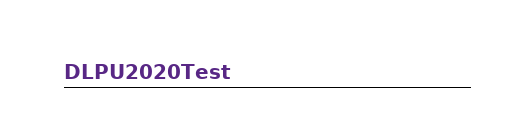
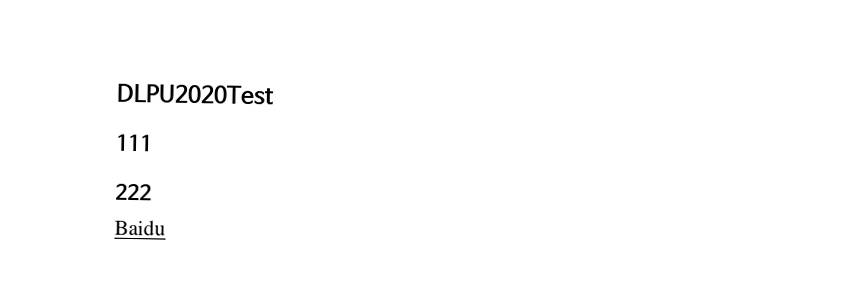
(231, 71) none -> [115,133,153,152] [115,183,152,201] [114,219,166,236] // 111 // 222 // Baidu

